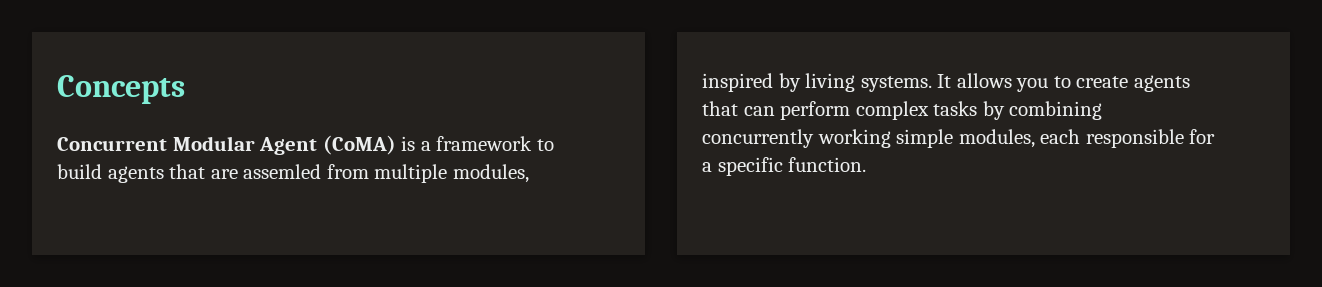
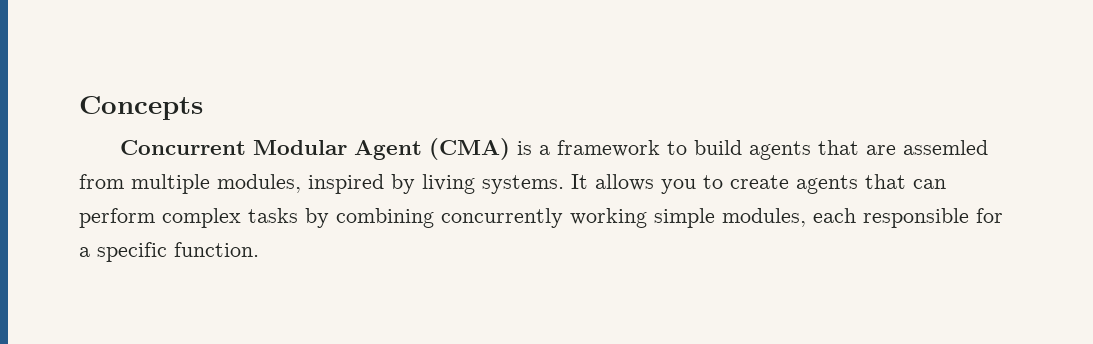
[322,135,396,155] (CoMA) -> [429,138,511,160] (CMA)

